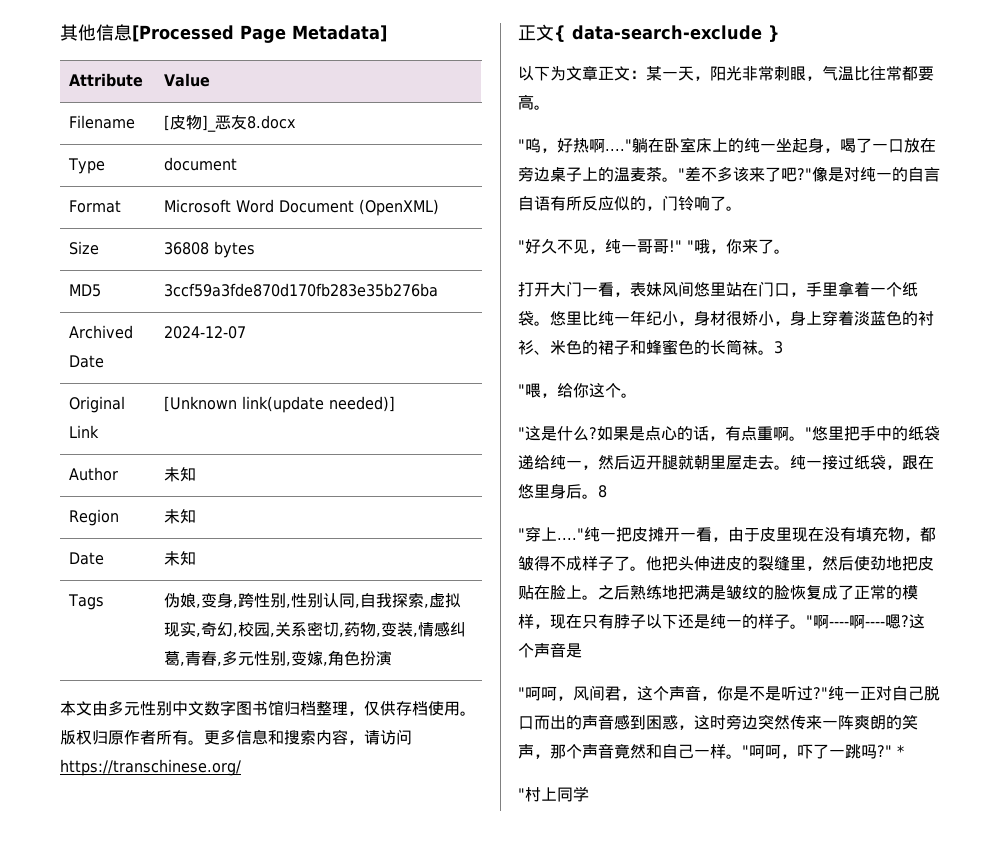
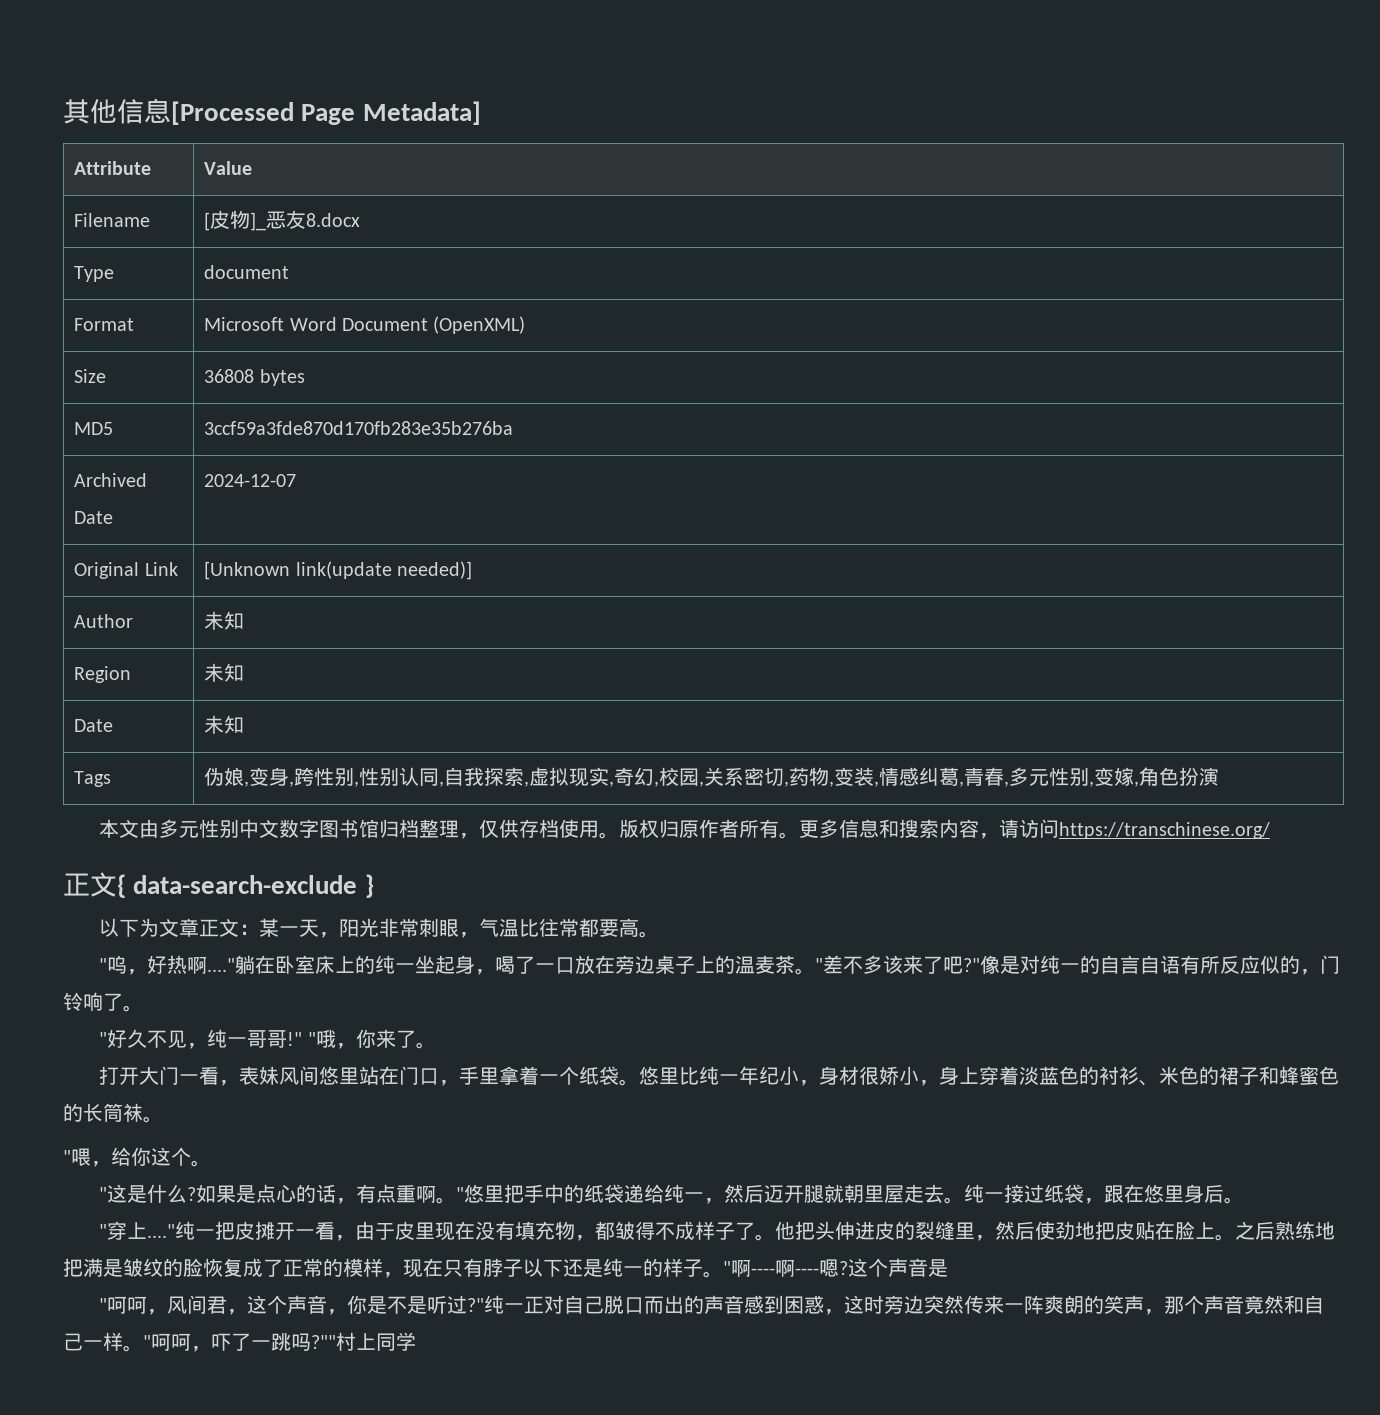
[774,341,783,354] 3 -> (163, 1119) none
[598,485,607,498] 8 -> (1245, 1200) none
[877,745,904,757] [518,788,525,800] ?" * // " -> [311,1335,336,1349] ?""

